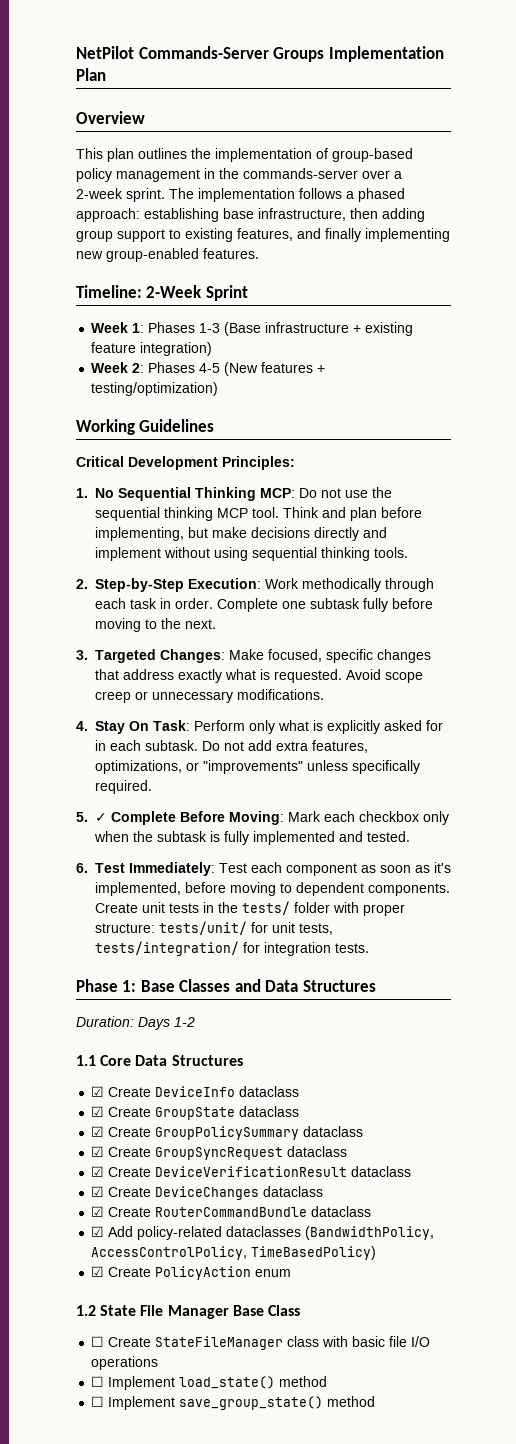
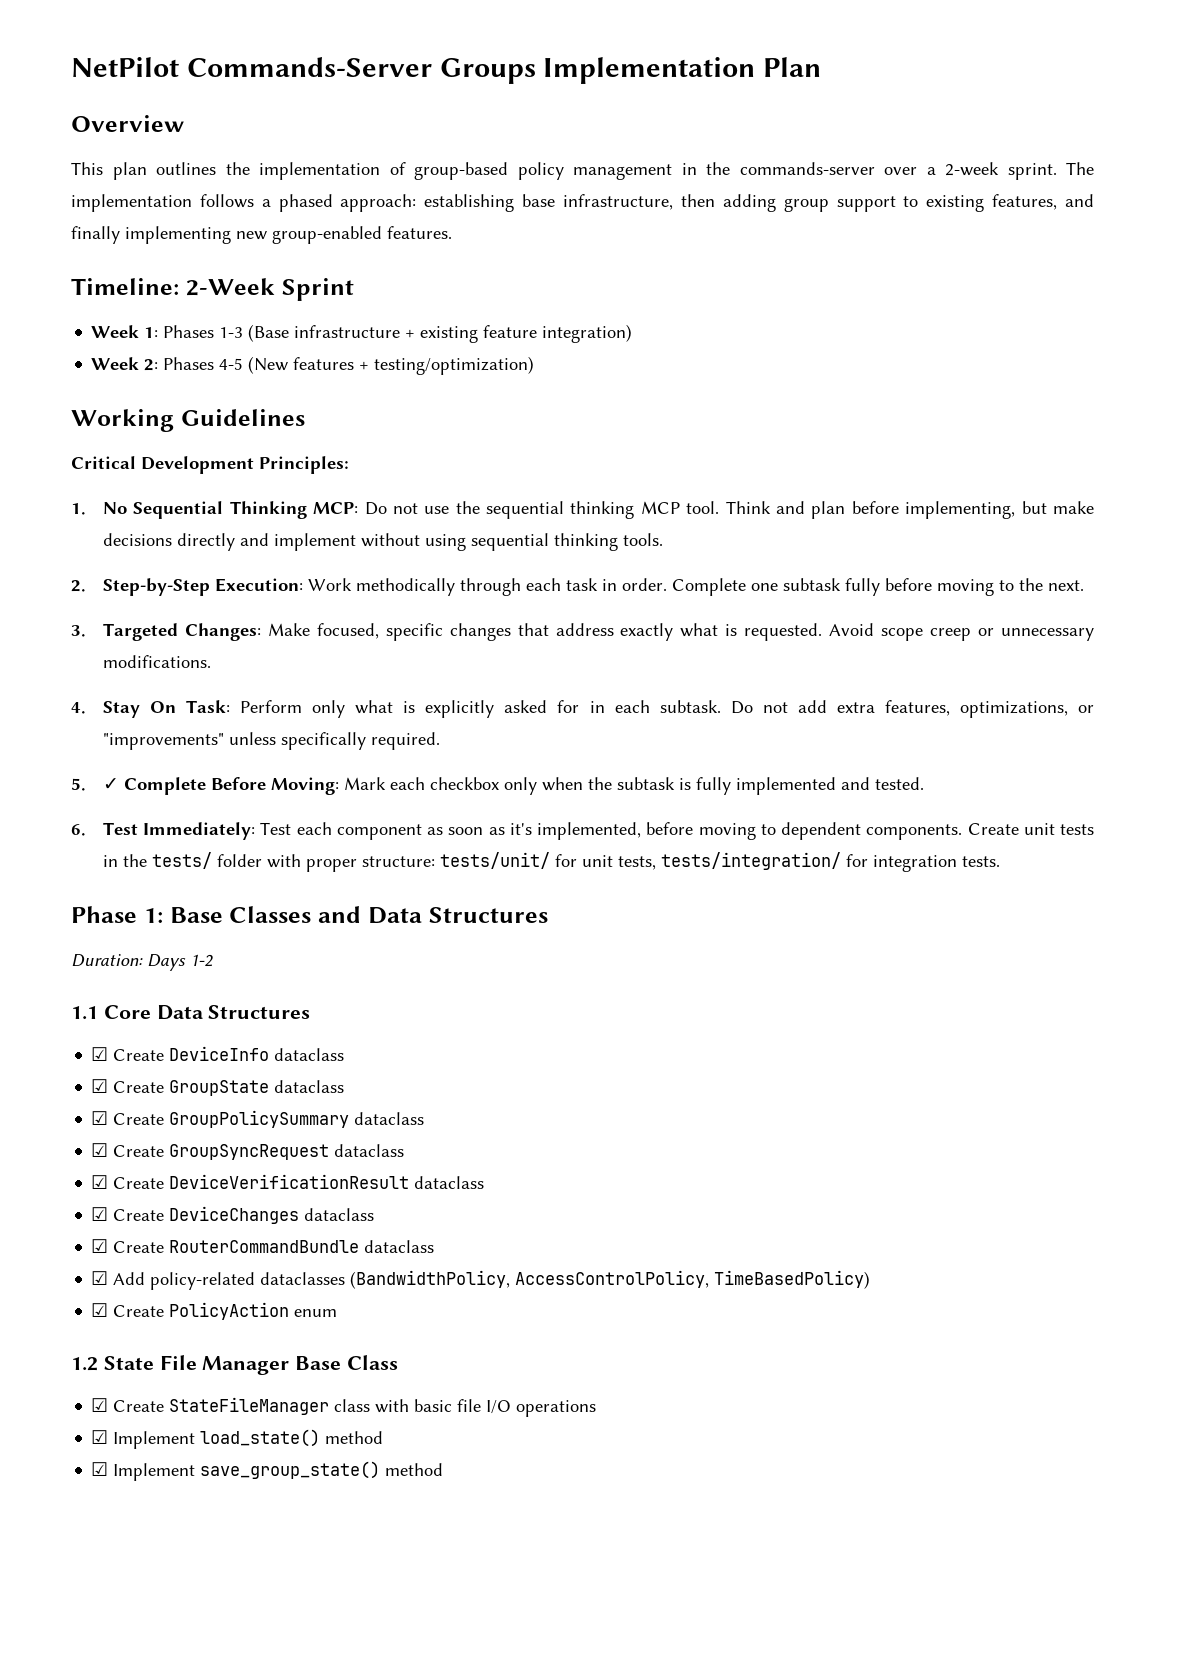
[91,1336,105,1347] ☐ -> [91,1398,109,1412] ☑
[91,1376,105,1387] ☐ -> [91,1430,109,1444] ☑
[91,1396,105,1407] ☐ -> [91,1462,109,1476] ☑

